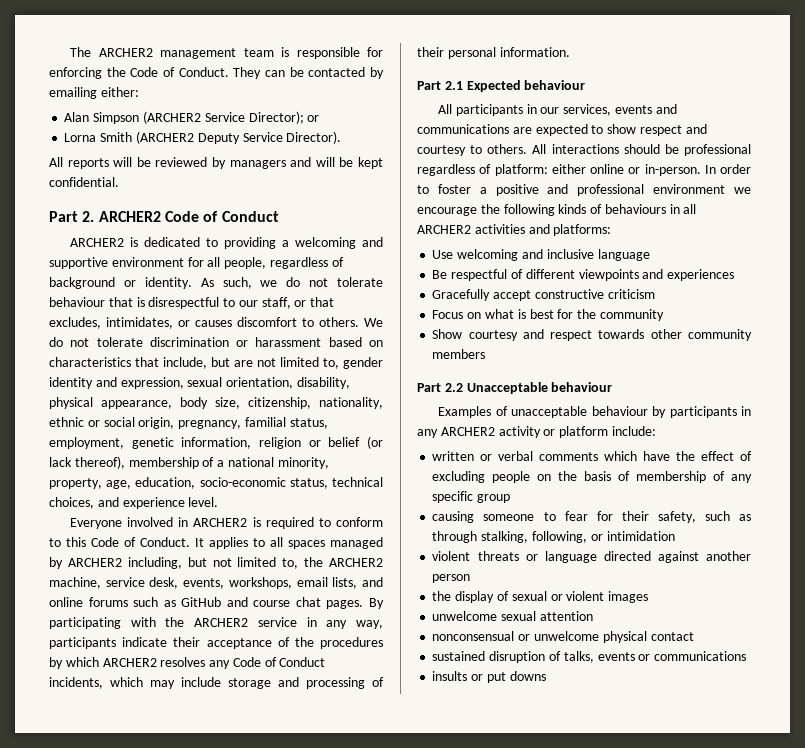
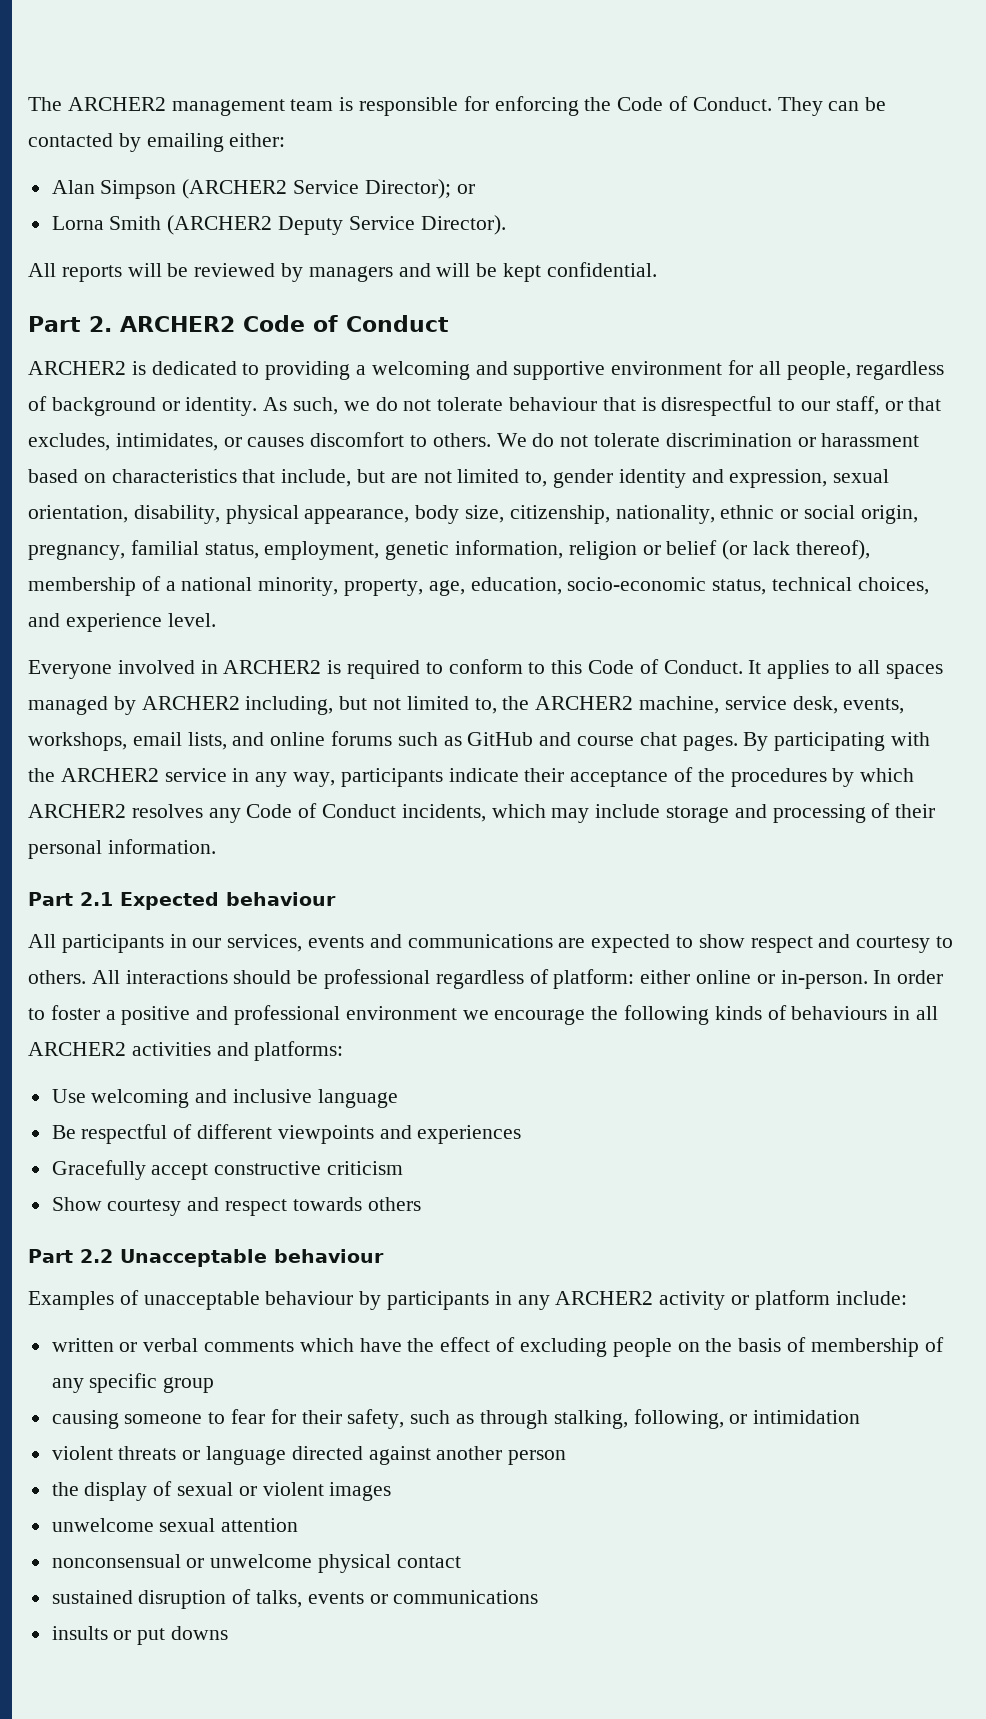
[432,309,664,321] // Focus on what is best for the community -> (404, 1168) none
[650,329,752,341] [432,349,486,359] other community members -> [367,1197,421,1211] others

